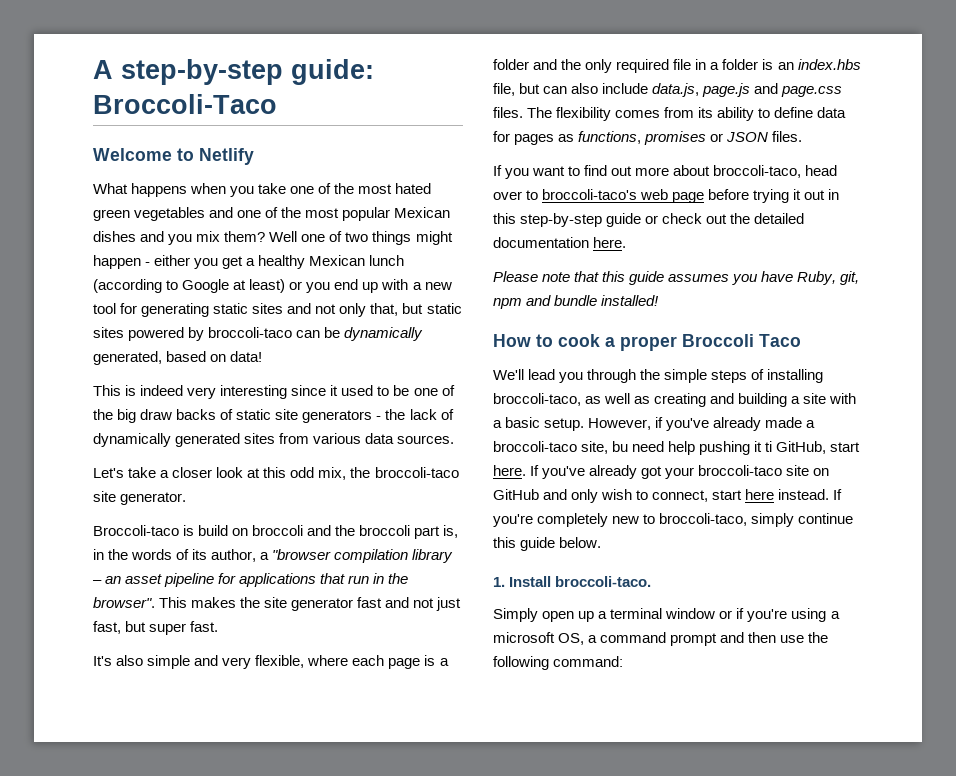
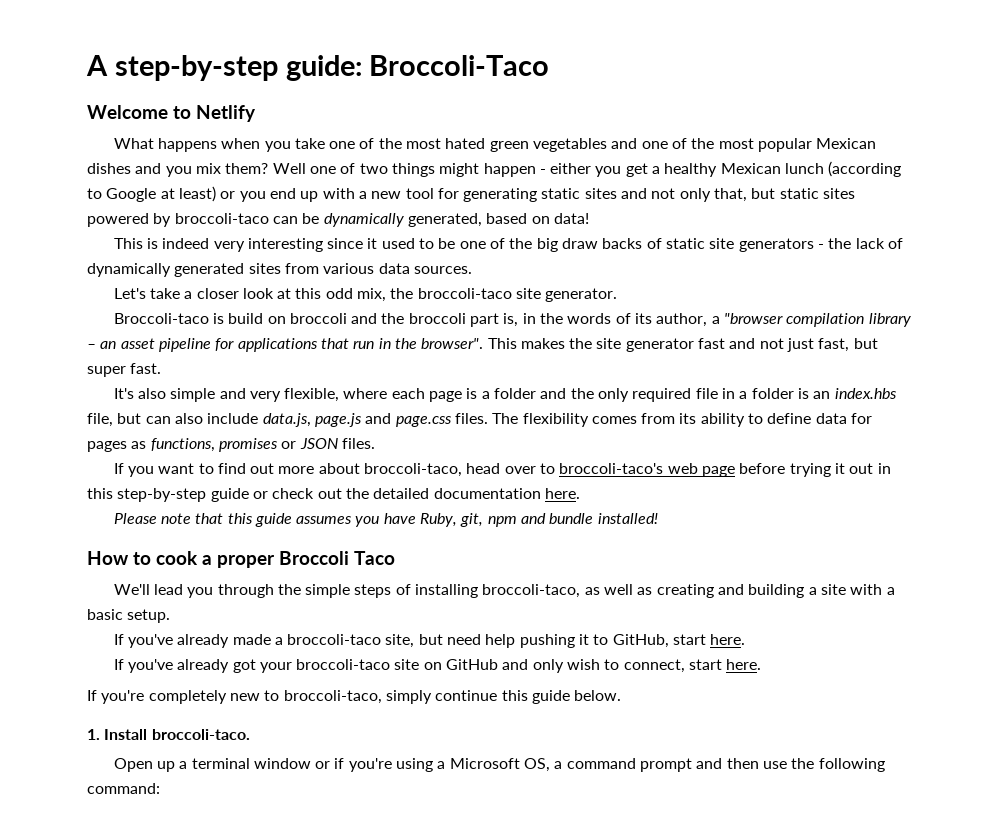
[588,417,664,430] However, if -> [113,634,124,645] // If
[612,441,629,452] bu -> [418,634,443,645] but
[765,441,773,452] ti -> [593,634,609,645] to
(526, 470) none -> (746, 639) //
[745,489,830,500] here instead. -> [726,659,762,670] here. //
[493,608,575,622] Simply open -> [113,758,153,772] Open
[493,632,555,643] microsoft -> [449,758,520,769] Microsoft

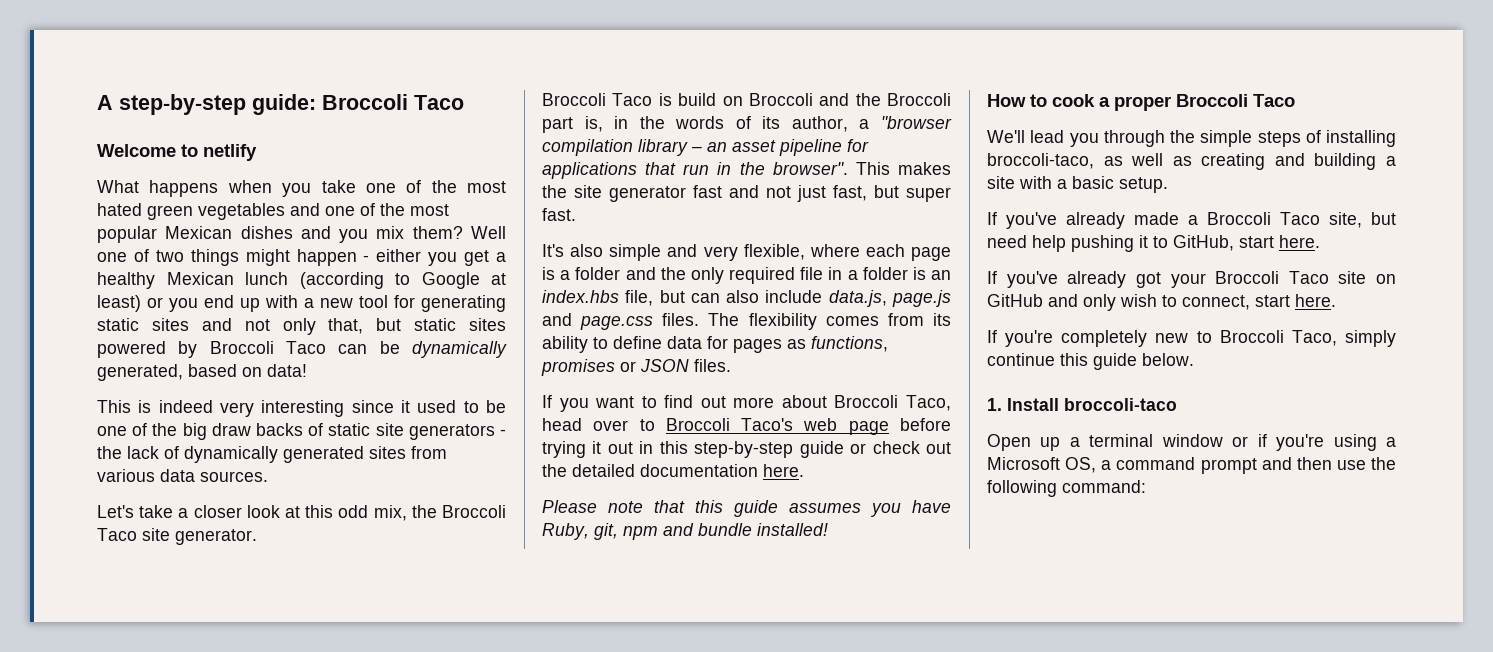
[369,55,550,76] Broccoli-Taco -> [322,94,464,110] Broccoli Taco
[196,105,256,122] Netlify -> [203,144,257,161] netlify
[174,213,269,224] broccoli-taco -> [209,341,326,354] Broccoli Taco
[417,288,512,299] broccoli-taco -> [441,505,506,518] [97,528,137,541] Broccoli Taco
[113,313,209,324] Broccoli-taco -> [542,93,653,106] Broccoli Taco
[289,313,466,324] broccoli and the broccoli -> [748,93,951,106] Broccoli and the Broccoli
[364,463,463,477] broccoli-taco, -> [834,395,951,411] Broccoli Taco,
[559,463,664,474] broccoli-taco's -> [665,418,794,431] Broccoli Taco's
[287,634,382,645] broccoli-taco -> [1207,212,1320,225] Broccoli Taco
[296,659,391,670] broccoli-taco -> [1215,271,1329,284] Broccoli Taco
[283,690,382,704] broccoli-taco, -> [1219,330,1337,346] Broccoli Taco,
[151,729,250,740] broccoli-taco. -> [1064,398,1177,411] broccoli-taco

